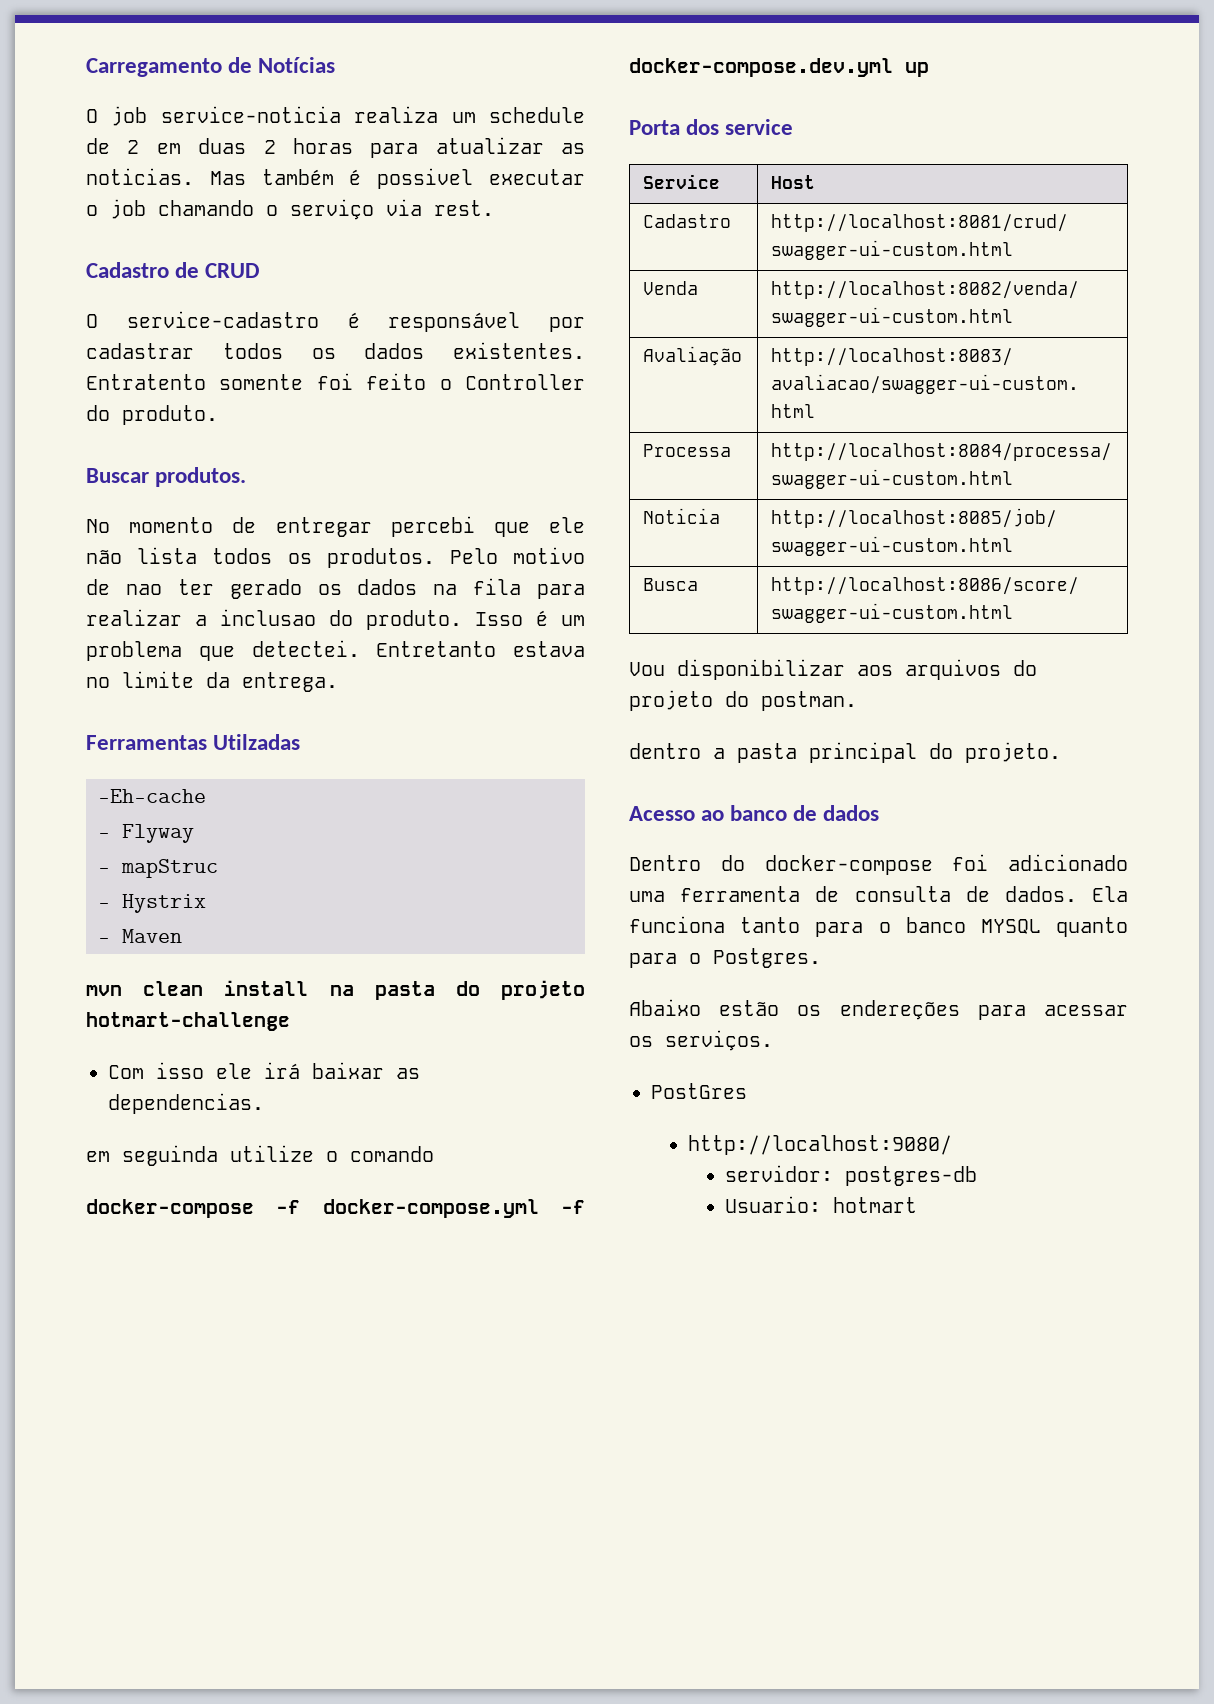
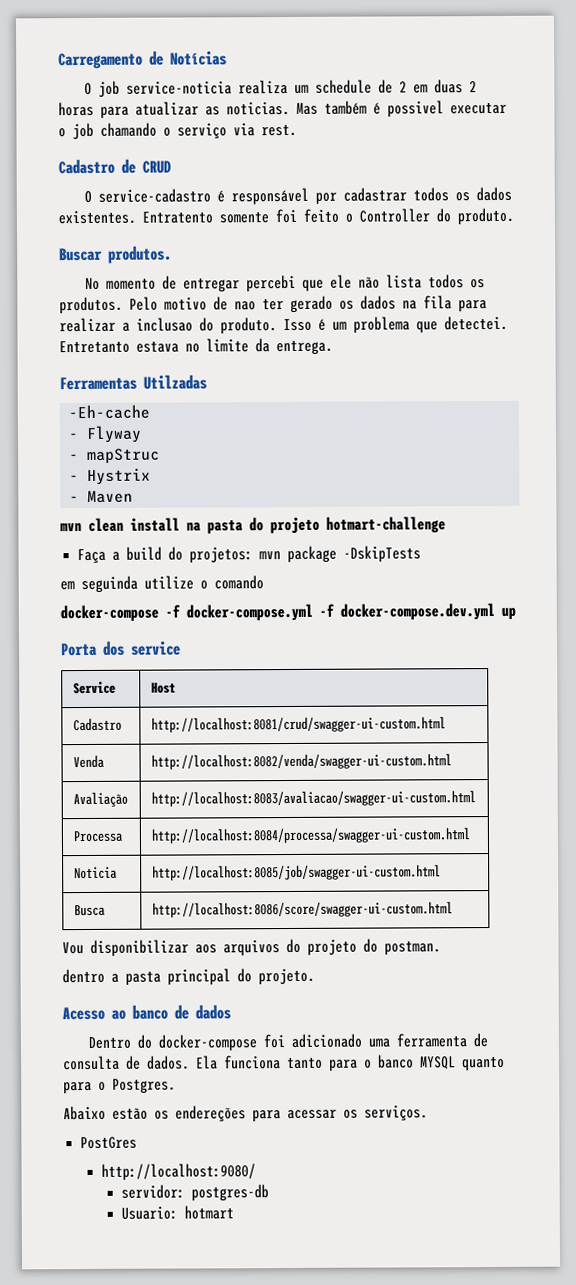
[108,1062,420,1079] [108,1093,264,1114] Com isso ele irá baixar as dependencias. -> [77,545,422,565] Faça a build do projetos: mvn package -DskipTests

